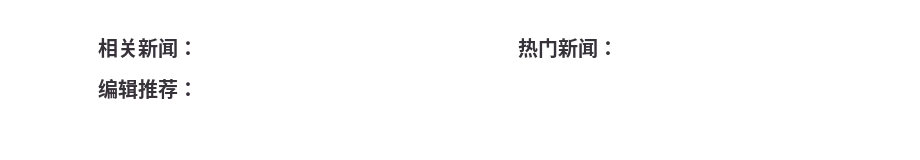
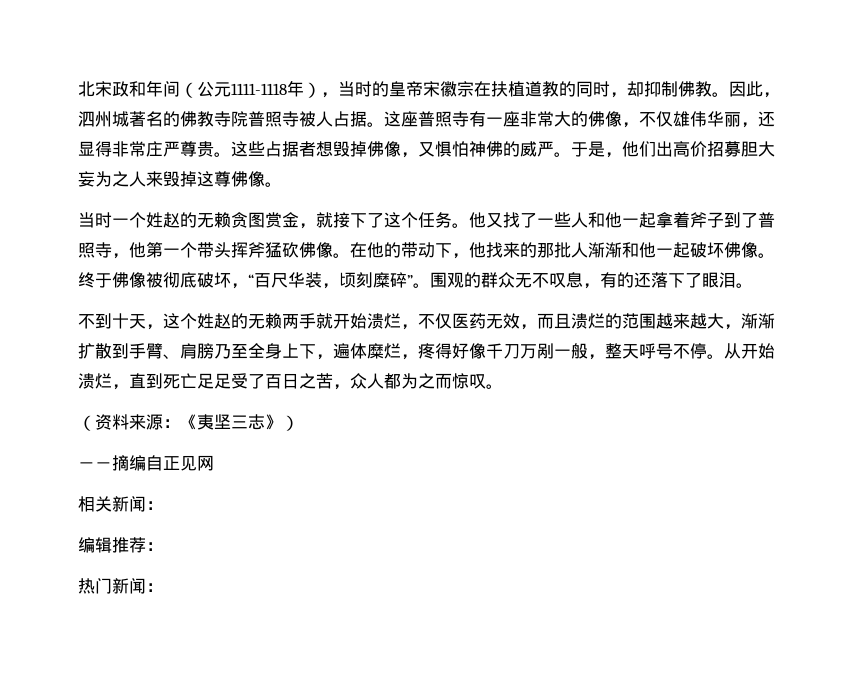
(98, 48) none -> [78,80,780,98] [78,111,775,128] [78,141,775,158] [78,171,282,187] [78,212,775,229] [78,242,775,259] [78,272,753,289] [78,313,775,330] [78,343,775,360] [78,373,503,390] [78,414,299,431] [78,455,214,471] 北宋政和年间（公元1111-1118年），当时的皇帝宋徽宗在扶植道教的同时，却抑制佛教。因此，泗州城著名的佛教寺院普照寺被人占据。这座普照寺有一座非常大的佛像，不仅雄伟华丽，还显得非常庄严尊贵。这些占据者想毁掉佛像，又惧怕神佛的威严。于是，他们出高价招募胆大妄为之人来毁掉这尊佛像。 // 当时一个姓赵的无赖贪图赏金，就接下了这个任务。他又找了一些人和他一起拿着斧子到了普照寺，他第一个带头挥斧猛砍佛像。在他的带动下，他找来的那批人渐渐和他一起破坏佛像。终于佛像被彻底破坏，“百尺华装，顷刻糜碎”。围观的群众无不叹息，有的还落下了眼泪。 // 不到十天，这个姓赵的无赖两手就开始溃烂，不仅医药无效，而且溃烂的范围越来越大，渐渐扩散到手臂、肩膀乃至全身上下，遍体糜烂，疼得好像千刀万剐一般，整天呼号不停。从开始溃烂，直到死亡足足受了百日之苦，众人都为之而惊叹。 // （资料来源：《夷坚三志》） // －－摘编自正见网 //

